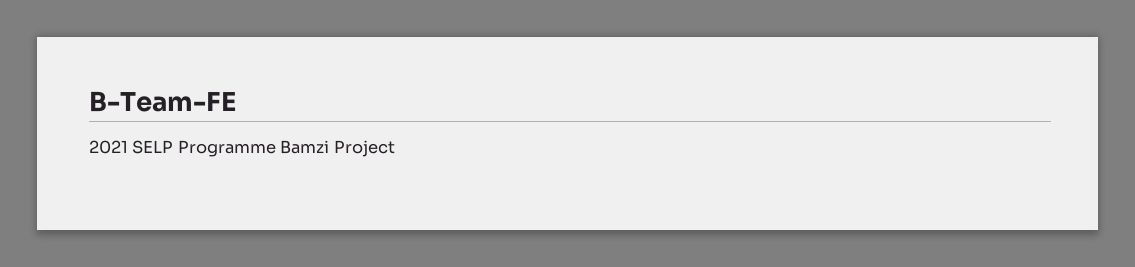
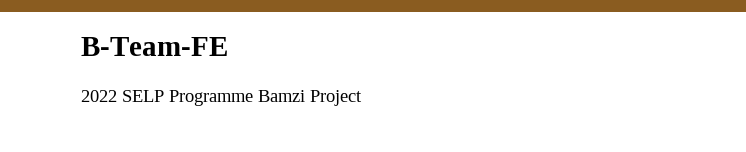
[89,140,128,154] 2021 -> [81,90,117,102] 2022

